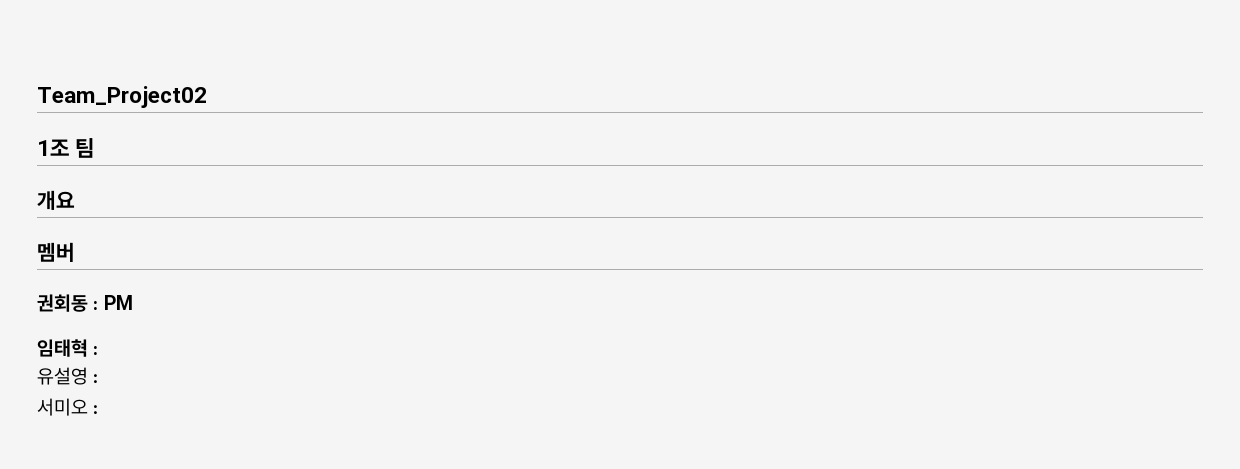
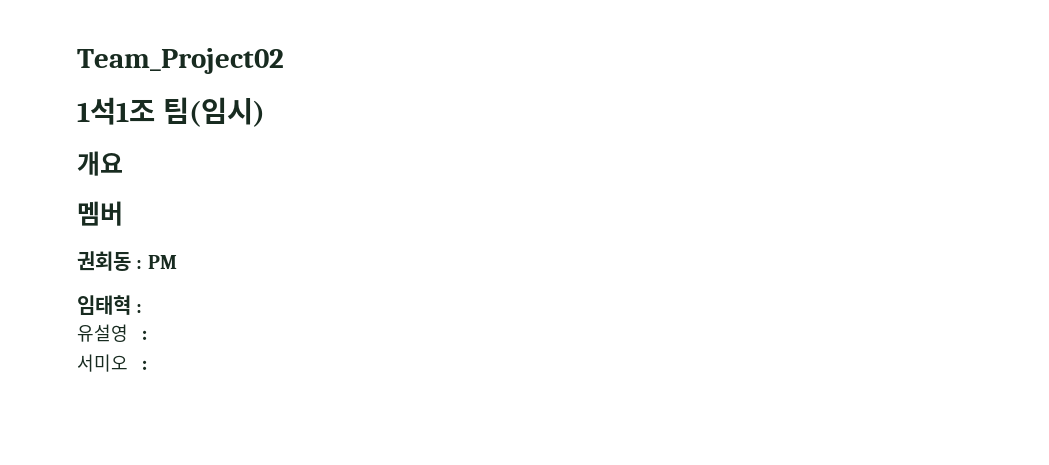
[37,138,95,158] 1조 팀 -> [77,97,265,127] 1석1조 팀(임시)

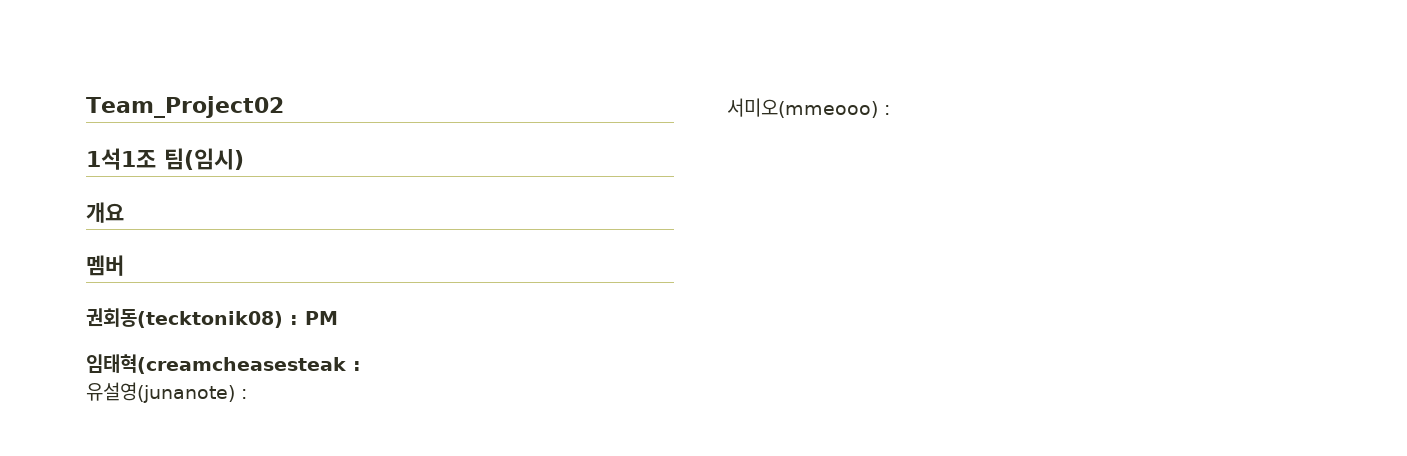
[77,251,131,271] 권회동 -> [86,308,283,328] 권회동(tecktonik08)
[77,295,143,315] [77,324,150,342] [77,354,128,372] 임태혁 : // 유설영 : // 서미오 -> [86,354,361,374] [86,382,247,403] [727,98,878,118] 임태혁(creamcheasesteak : // 유설영(junanote) : // 서미오(mmeooo)

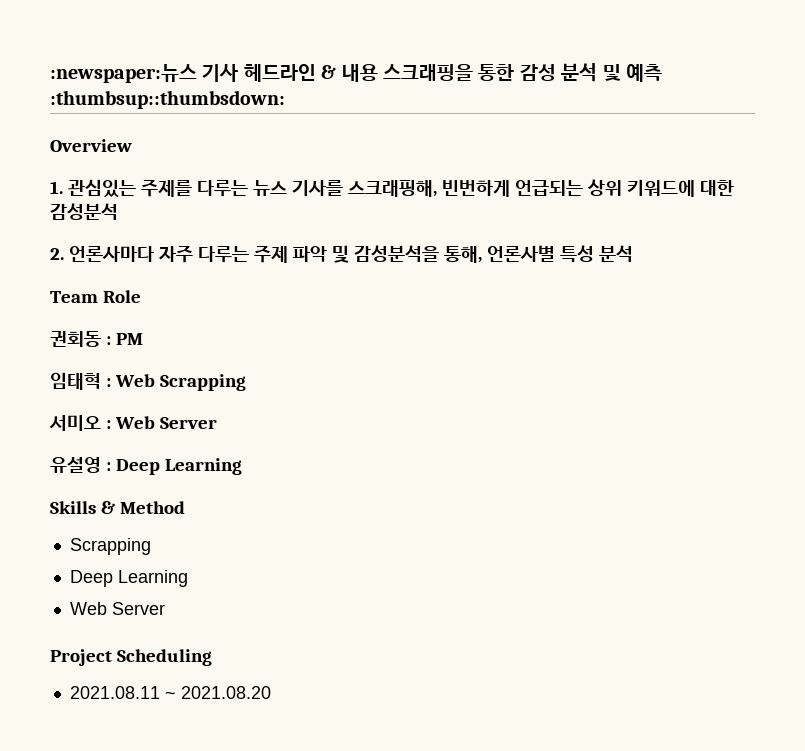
[86,96,284,118] [86,148,244,170] [86,202,124,223] [86,255,124,276] [86,308,283,328] Team_Project02 // 1석1조 팀(임시) // 개요 // 멤버 // 권회동(tecktonik08) -> [50,63,662,83] [50,90,285,109] [50,139,132,152] [50,179,734,197] [50,203,118,220] [50,245,633,263] [50,290,142,303] [50,331,101,347] :newspaper:뉴스 기사 헤드라인 & 내용 스크래핑을 통한 감성 분석 및 예측 :thumbsup::thumbsdown: // Overview // 1. 관심있는 주제를 다루는 뉴스 기사를 스크래핑해, 빈번하게 언급되는 상위 키워드에 대한 감성분석 // 2. 언론사마다 자주 다루는 주제 파악 및 감성분석을 통해, 언론사별 특성 분석 // Team Role // 권회동
[86,354,361,374] [86,382,247,403] [727,98,890,118] 임태혁(creamcheasesteak : // 유설영(junanote) : // 서미오(mmeooo) : -> [50,372,246,391] [49,415,217,431] [50,457,242,475] [50,501,186,514] [69,538,151,555] [69,570,188,587] [69,602,165,615] [50,649,213,666] [69,686,271,699] 임태혁 : Web Scrapping // 서미오 : Web Server // 유설영 : Deep Learning // Skills & Method // Scrapping // Deep Learning // Web Server // Project Scheduling // 2021.08.11 ~ 2021.08.20

